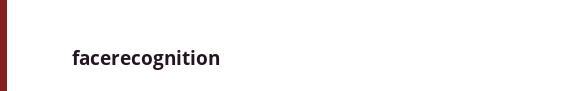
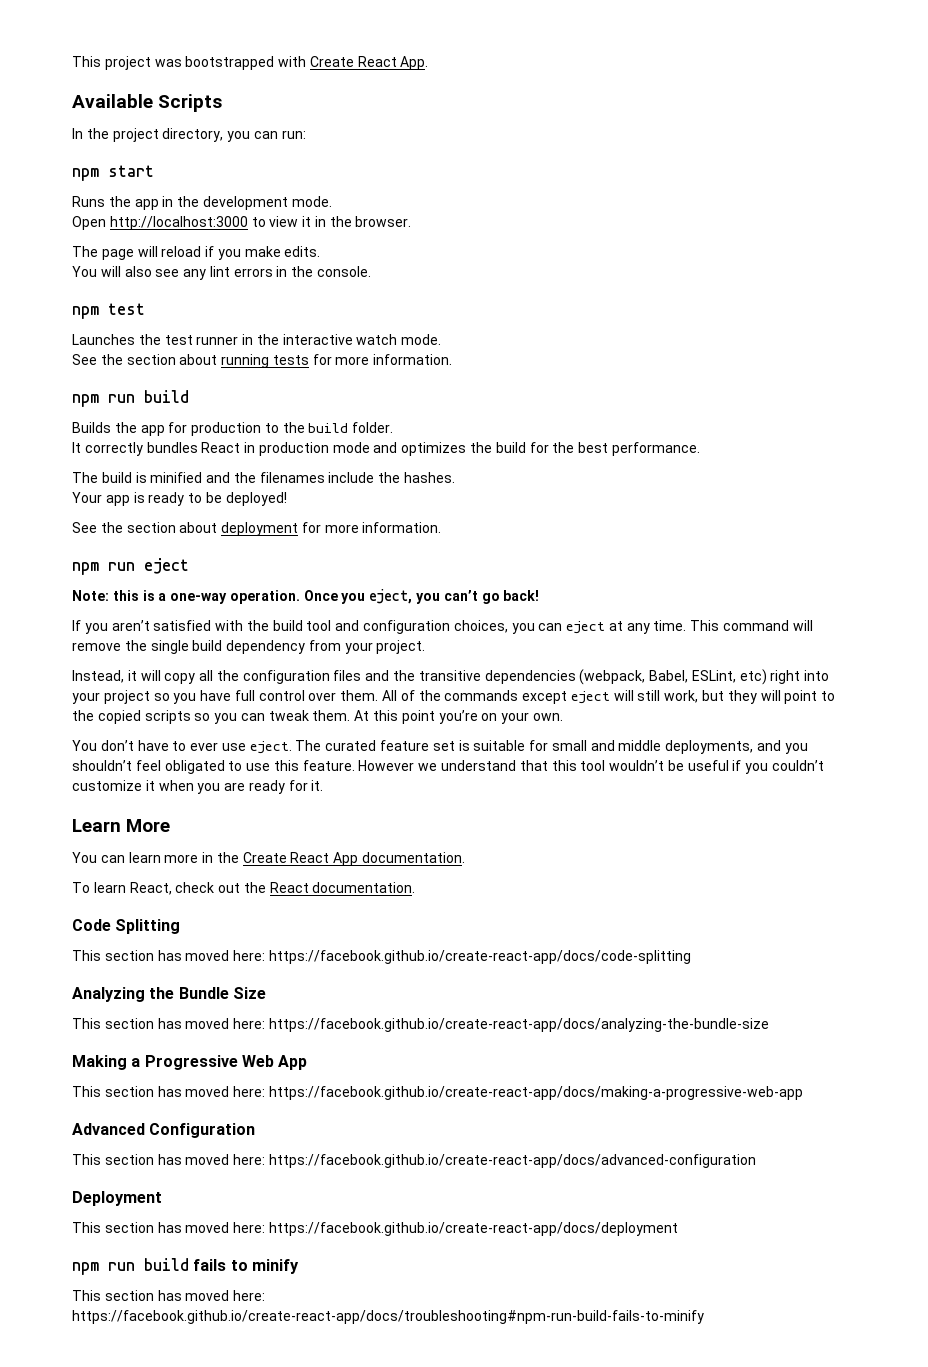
[72,50,220,70] facerecognition -> [72,56,429,70] [72,94,223,112] [72,128,306,142] [72,165,154,181] [72,196,332,210] [72,216,412,230] [72,246,321,260] [72,266,372,280] [72,303,145,319] [72,334,442,345] [72,354,453,368] [72,390,189,407] [72,422,394,436] [72,442,700,456] [72,472,456,483] [72,492,287,506] [72,522,442,536] [72,558,189,575] [72,589,540,604] [72,620,813,634] [72,640,426,654] [72,669,830,685] [72,690,836,704] [72,710,563,724] [72,740,808,754] [72,760,825,774] [72,780,324,794] [72,819,171,832] [72,852,466,866] [72,882,416,895] [72,919,181,934] [72,950,691,964] [72,987,266,1002] [72,1018,769,1032] [72,1055,308,1070] [72,1086,803,1100] [72,1123,256,1138] [72,1154,756,1168] [72,1191,162,1206] [72,1222,678,1236] [72,1258,299,1275] [72,1290,266,1301] [72,1310,704,1324] This project was bootstrapped with Create React App. // Available Scripts // In the project directory, you can run: // npm start // Runs the app in the development mode. // Open http://localhost:3000 to view it in the browser. // The page will reload if you make edits. // You will also see any lint errors in the console. // npm test // Launches the test runner in the interactive watch mode. // See the section about running tests for more information. // npm run build // Builds the app for production to the build folder. // It correctly bundles React in production mode and optimizes the build for the best performance. // The build is minified and the filenames include the hashes. // Your app is ready to be deployed! // See the section about deployment for more information. // npm run eject // Note: this is a one-way operation. Once you eject, you can’t go back! // If you aren’t satisfied with the build tool and configuration choices, you can eject at any time. This command will remove the single build dependency from your project. // Instead, it will copy all the configuration files and the transitive dependencies (webpack, Babel, ESLint, etc) right into your project so you have full control over them. All of the commands except eject will still work, but they will point to the copied scripts so you can tweak them. At this point you’re on your own. // You don’t have to ever use eject. The curated feature set is suitable for small and middle deployments, and you shouldn’t feel obligated to use this feature. However we understand that this tool wouldn’t be useful if you couldn’t customize it when you are ready for it. // Learn More // You can learn more in the Create React App documentation. // To learn React, check out the React documentation. // Code Splitting // This section has moved here: https://facebook.github.io/create-react-app/docs/code-splitting // Analyzing the Bundle Size // This section has moved here: https://facebook.github.io/create-react-app/docs/analyzing-the-bundle-size // Making a Progressive Web App // This section has moved here: https://facebook.github.io/create-react-app/docs/making-a-progressive-web-app // Advanced Configuration // This section has moved here: https://facebook.github.io/create-react-app/docs/advanced-configuration // Deployment // This section has moved here: https://facebook.github.io/create-react-app/docs/deployment // npm run build fails to minify // This section has moved here: https://facebook.github.io/create-react-app/docs/troubleshooting#npm-run-build-fails-to-minify

